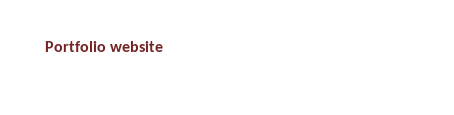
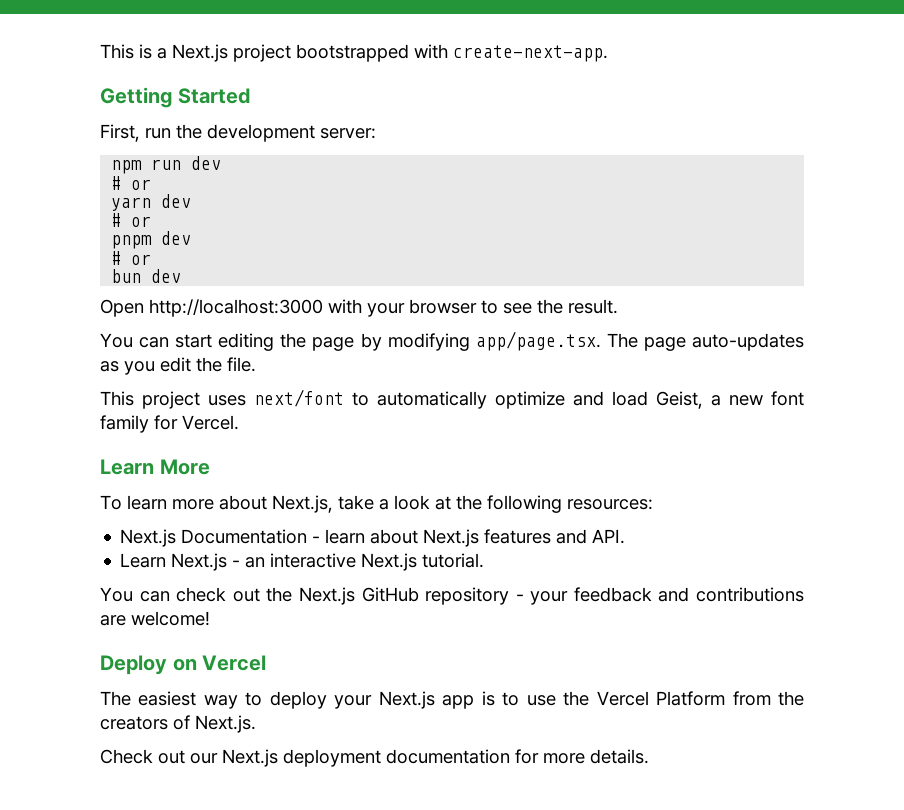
[45,41,164,52] Portfolio website -> [100,44,608,62] [100,87,251,108] [100,124,376,142] [111,156,222,174] [111,176,152,190] [111,194,192,211] [111,213,152,227] [111,231,192,249] [111,251,152,265] [111,269,182,283] [100,299,618,317] [100,331,804,351] [100,357,256,375] [100,389,804,409] [100,415,239,433] [100,459,210,475] [100,495,653,513] [120,529,626,547] [120,553,485,571] [100,587,804,605] [100,611,210,626] [100,655,267,675] [100,691,804,709] [100,715,256,733] [100,749,649,767] This is a Next.js project bootstrapped with create-next-app. // Getting Started // First, run the development server: // npm run dev // # or // yarn dev // # or // pnpm dev // # or // bun dev // Open http://localhost:3000 with your browser to see the result. // You can start editing the page by modifying app/page.tsx. The page auto-updates as you edit the file. // This project uses next/font to automatically optimize and load Geist, a new font family for Vercel. // Learn More // To learn more about Next.js, take a look at the following resources: // Next.js Documentation - learn about Next.js features and API. // Learn Next.js - an interactive Next.js tutorial. // You can check out the Next.js GitHub repository - your feedback and contributions are welcome! // Deploy on Vercel // The easiest way to deploy your Next.js app is to use the Vercel Platform from the creators of Next.js. // Check out our Next.js deployment documentation for more details.

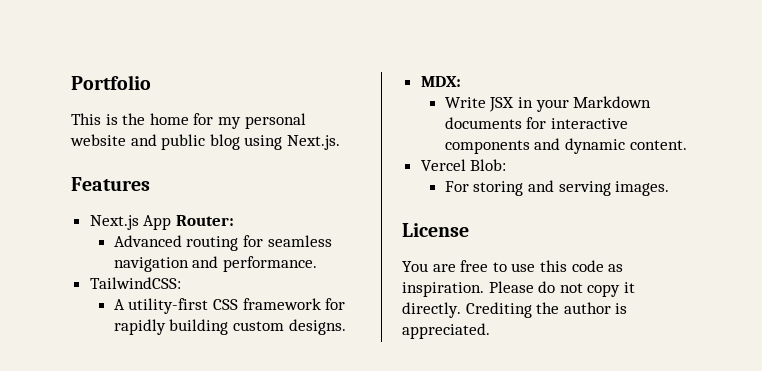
(100, 51) none -> [71,75,151,90] Portfolio //
[157,44,608,62] [100,87,251,108] [100,124,376,142] [111,156,222,174] [111,176,152,190] [111,194,192,211] [111,213,152,227] [111,231,192,249] [111,251,152,265] [111,269,182,283] [100,299,618,317] [100,331,804,351] [100,357,256,375] [100,389,804,409] [100,415,239,433] [100,459,210,475] [100,495,653,513] [120,529,626,547] [120,553,485,571] [100,587,804,605] [100,611,210,626] [100,655,267,675] [100,691,804,709] [100,715,256,733] [100,749,649,767] a Next.js project bootstrapped with create-next-app. // Getting Started // First, run the development server: // npm run dev // # or // yarn dev // # or // pnpm dev // # or // bun dev // Open http://localhost:3000 with your browser to see the result. // You can start editing the page by modifying app/page.tsx. The page auto-updates as you edit the file. // This project uses next/font to automatically optimize and load Geist, a new font family for Vercel. // Learn More // To learn more about Next.js, take a look at the following resources: // Next.js Documentation - learn about Next.js features and API. // Learn Next.js - an interactive Next.js tutorial. // You can check out the Next.js GitHub repository - your feedback and contributions are welcome! // Deploy on Vercel // The easiest way to deploy your Next.js app is to use the Vercel Platform from the creators of Next.js. // Check out our Next.js deployment documentation for more details. -> [122,113,306,129] [70,134,340,150] [71,177,150,191] [89,215,234,230] [113,235,332,251] [113,256,317,272] [89,277,181,289] [113,298,346,314] [113,319,346,335] [420,76,461,87] [444,96,652,112] [444,117,628,129] [444,138,687,154] [420,159,507,171] [444,180,670,196] [402,223,469,237] [402,260,624,272] [402,281,635,297] [402,302,628,318] [402,323,490,339] the home for my personal website and public blog using Next.js. // Features // Next.js App Router: // Advanced routing for seamless navigation and performance. // TailwindCSS: // A utility-first CSS framework for rapidly building custom designs. // MDX: // Write JSX in your Markdown documents for interactive components and dynamic content. // Vercel Blob: // For storing and serving images. // License // You are free to use this code as inspiration. Please do not copy it directly. Crediting the author is appreciated.

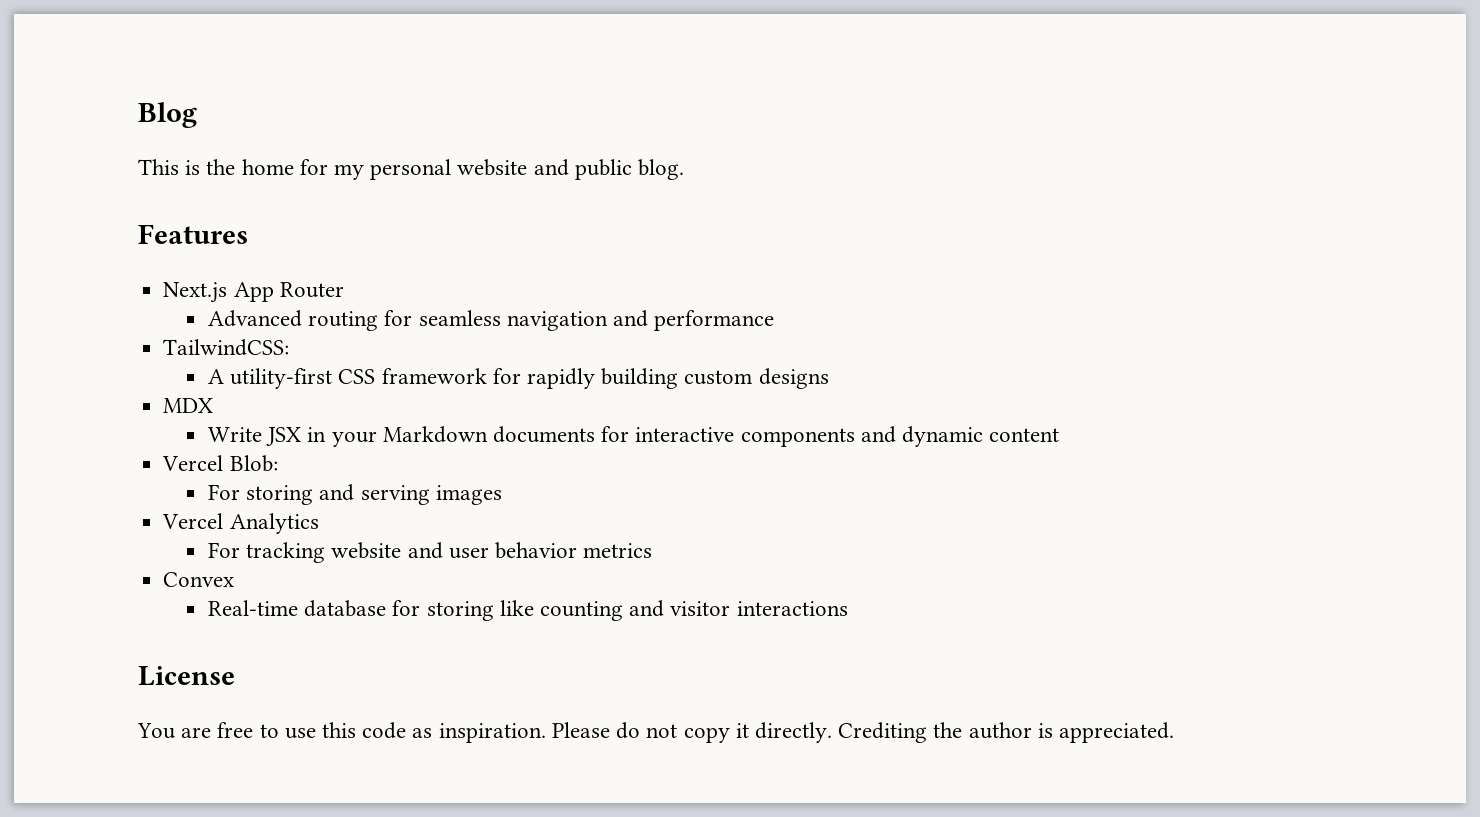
[71,75,151,90] Portfolio -> [138,102,197,128] Blog
[209,134,340,150] blog using Next.js. -> [638,159,685,180] blog.
[175,215,234,226] Router: -> [279,282,344,298] Router
[222,256,317,272] performance. -> [654,310,775,331] performance
[288,319,346,335] [420,76,461,87] designs. // MDX: -> [758,368,829,389] [163,398,214,413] designs // MDX
[629,140,687,150] content. -> [989,428,1060,442] content
[615,181,670,196] images. -> [435,485,502,505] [162,513,319,534] [207,542,653,563] [163,572,235,587] [207,600,848,621] images // Vercel Analytics // For tracking website and user behavior metrics // Convex // Real-time database for storing like counting and visitor interactions

